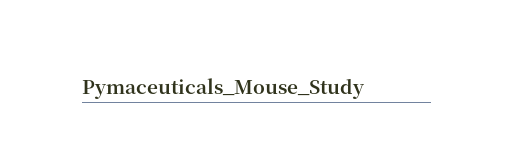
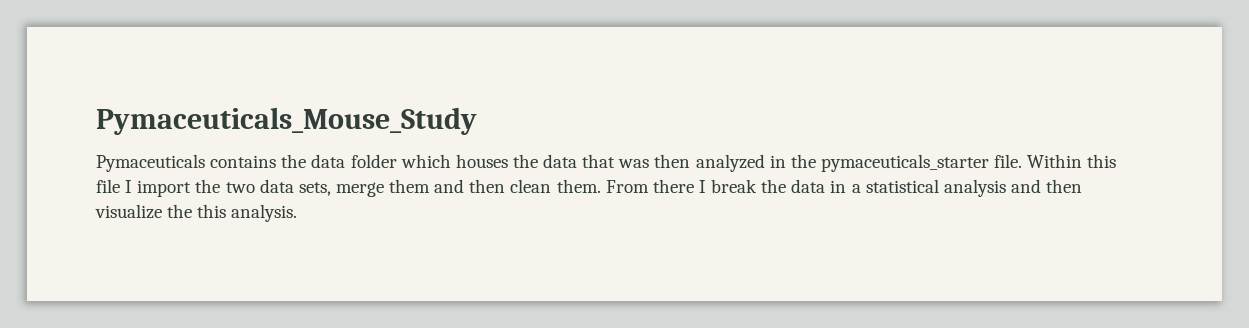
(365, 88) none -> [96,154,1117,172] [96,179,1083,197] [95,204,298,222] // Pymaceuticals contains the data folder which houses the data that was then analyzed in the pymaceuticals_starter file. Within this file I import the two data sets, merge them and then clean them. From there I break the data in a statistical analysis and then visualize the this analysis.

